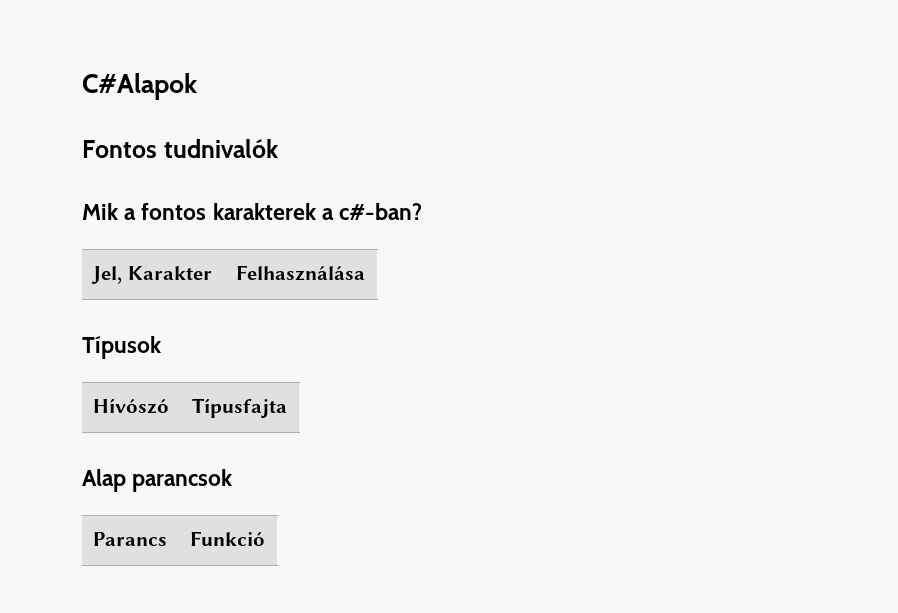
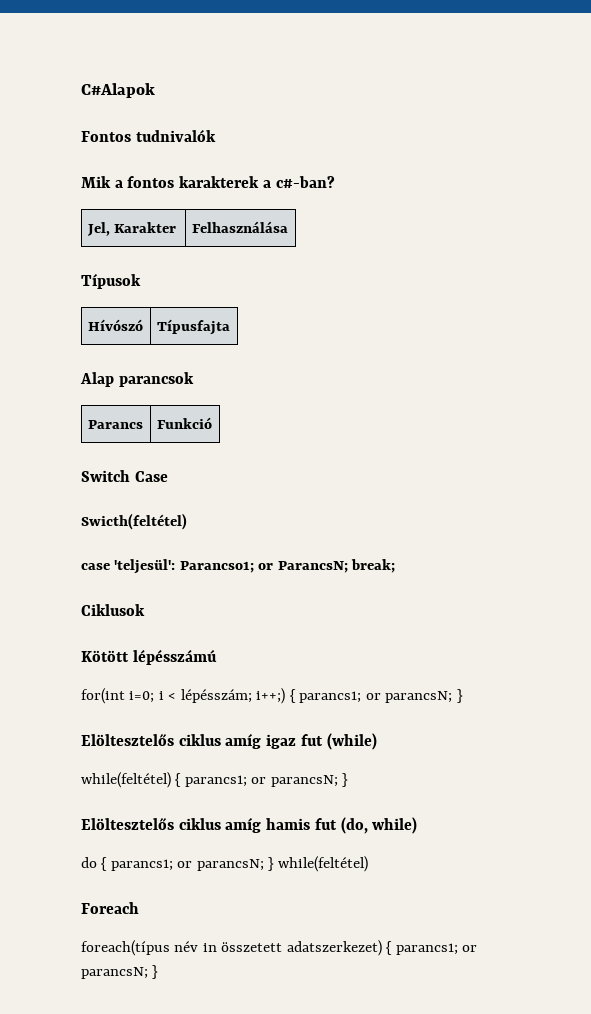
(266, 538) none -> [81,470,168,482] [81,513,187,530] [81,559,396,574] [81,604,145,616] [81,649,217,665] [81,688,463,704] [81,733,377,750] [81,772,349,788] [81,817,418,834] [81,856,368,872] [81,902,139,914] [81,940,478,956] [81,965,159,979] // Switch Case // Swicth(feltétel) // case 'teljesül': Parancso1; or ParancsN; break; // Ciklusok // Kötött lépésszámú // for(int i=0; i < lépésszám; i++;) { parancs1; or parancsN; } // Elöltesztelős ciklus amíg igaz fut (while) // while(feltétel) { parancs1; or parancsN; } // Elöltesztelős ciklus amíg hamis fut (do, while) // do { parancs1; or parancsN; } while(feltétel) // Foreach // foreach(típus név in összetett adatszerkezet) { parancs1; or parancsN; }

